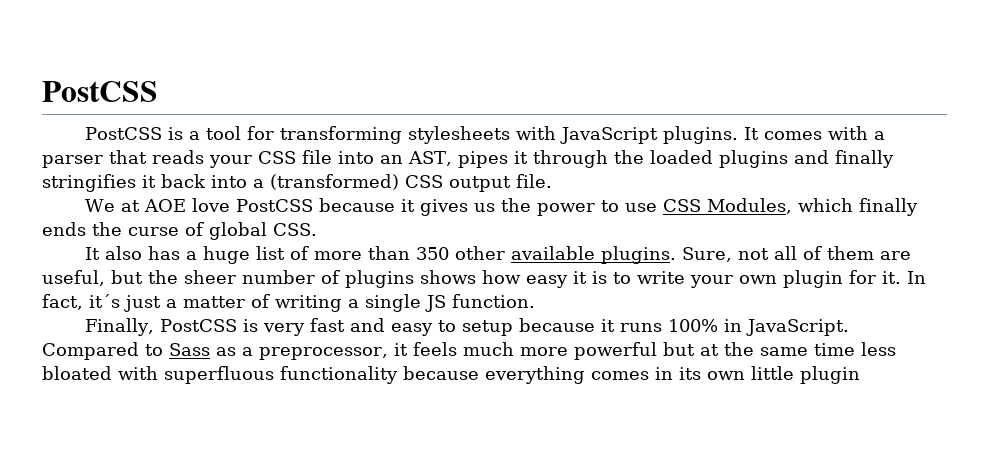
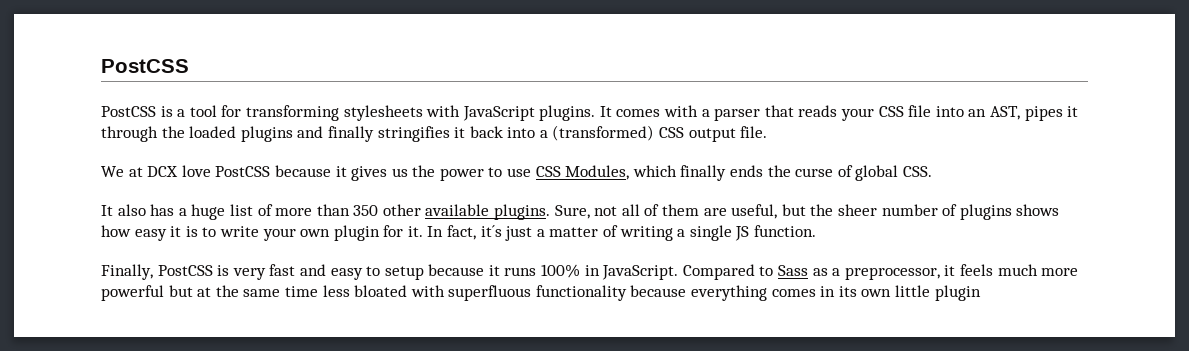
[143,199,186,212] AOE -> [147,166,179,177] DCX

